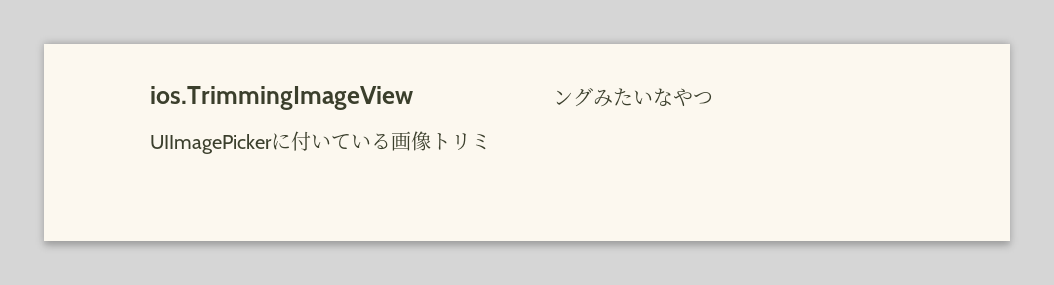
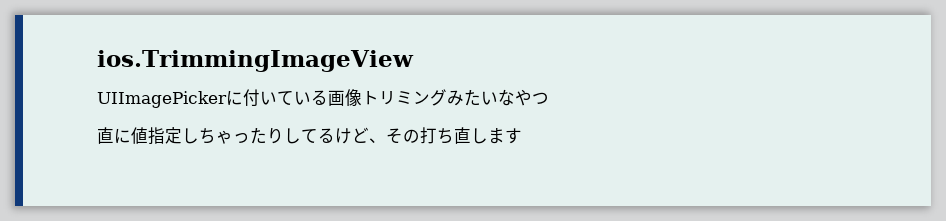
(713, 98) none -> [97,127,522,145] // 直に値指定しちゃったりしてるけど、その打ち直します

